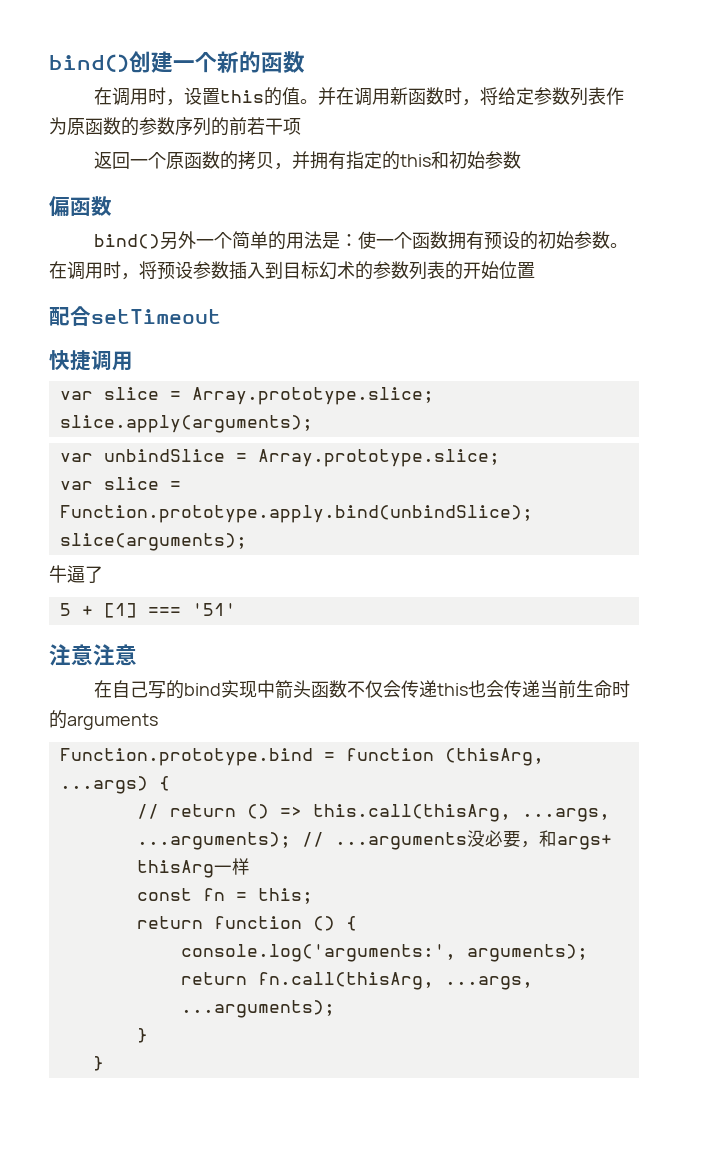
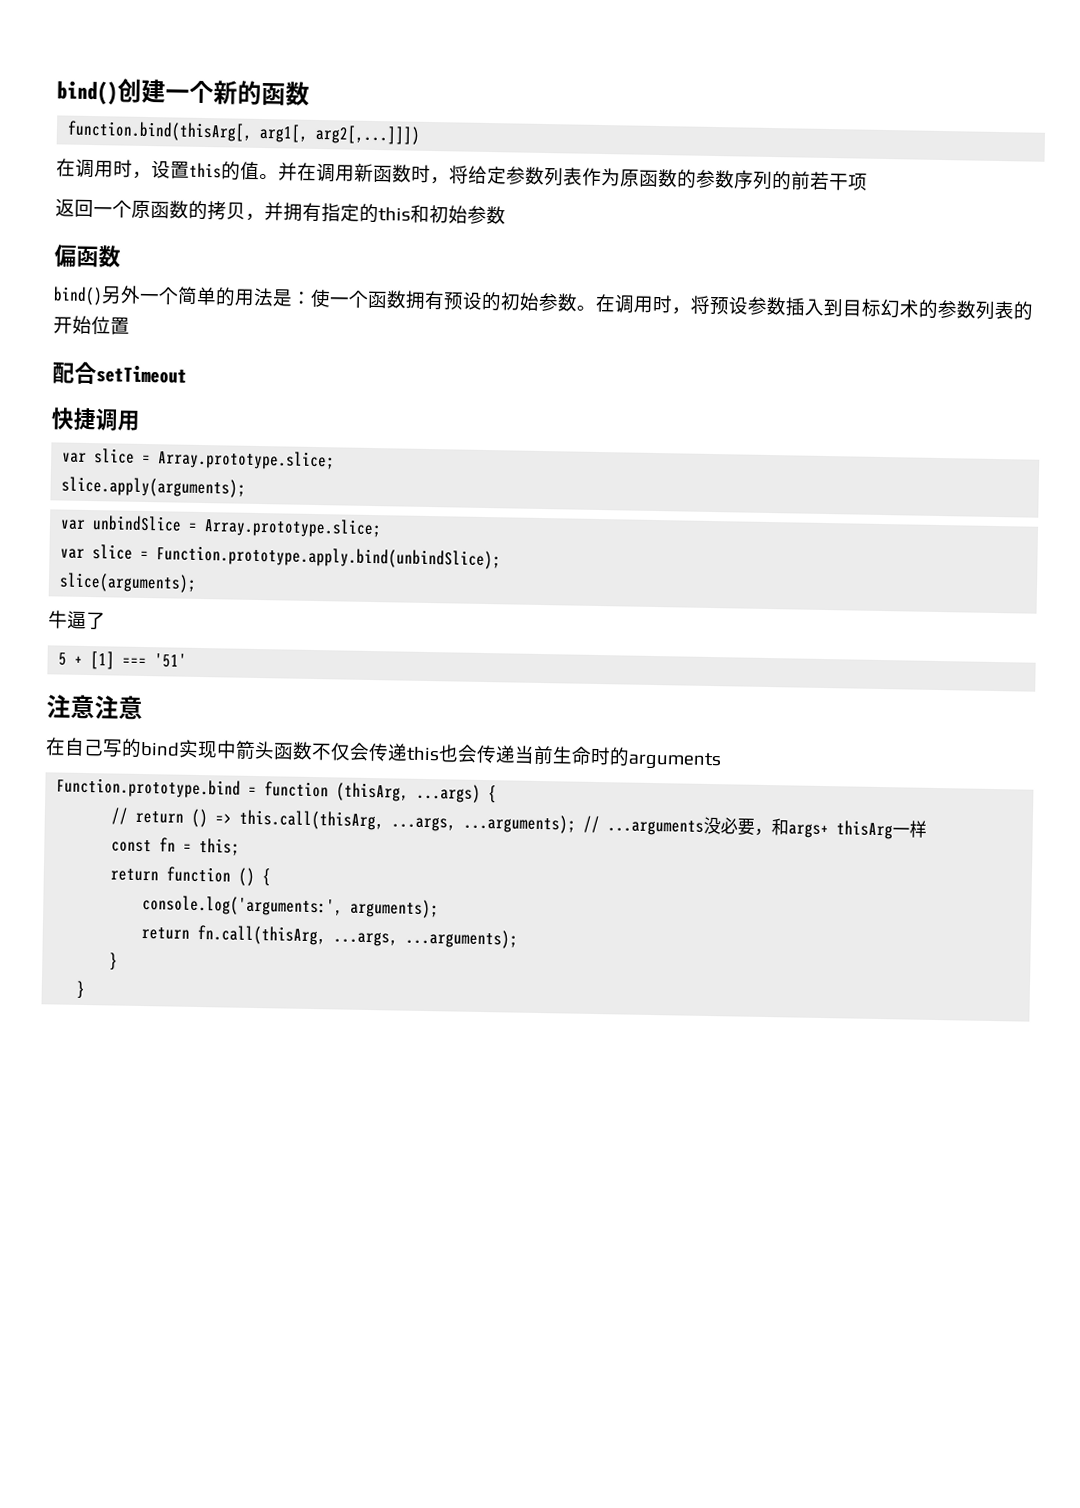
(305, 62) none -> [67,120,422,145] // function.bind(thisArg[, arg1[, arg2[,...]]])

